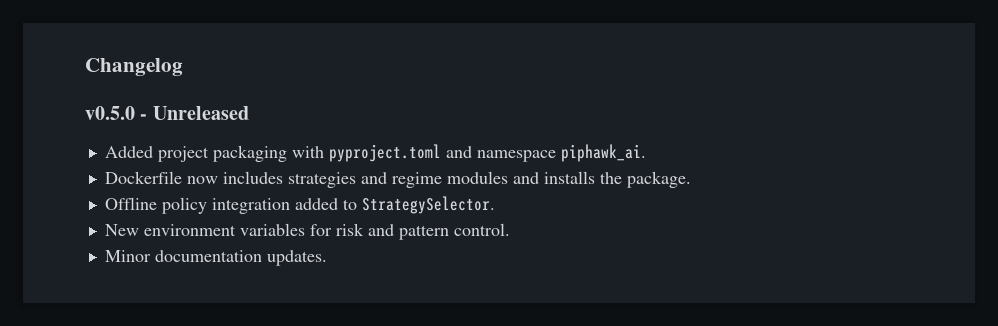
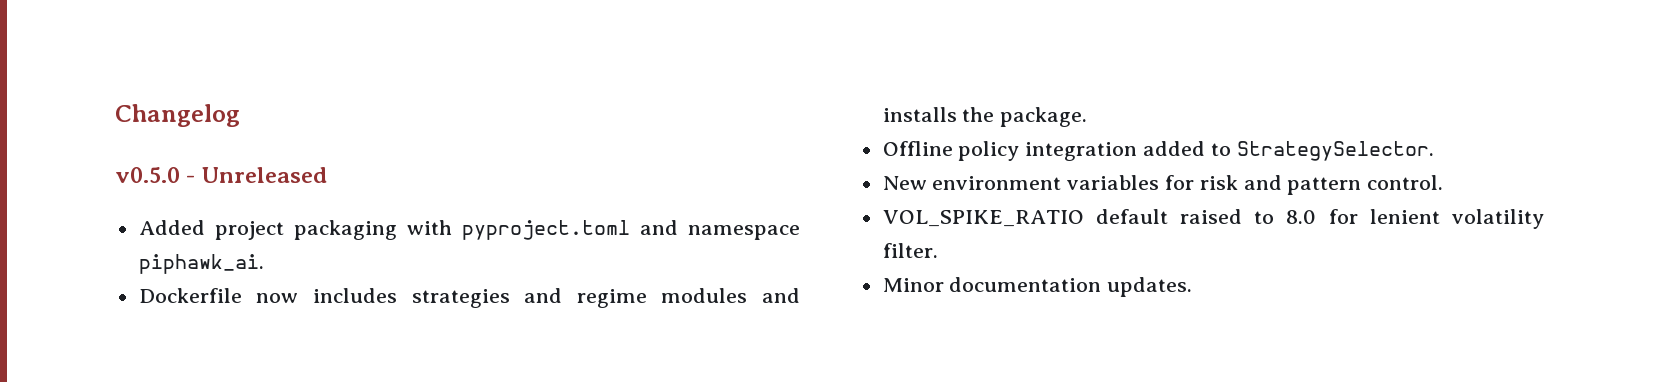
(510, 229) none -> [882,209,1544,229] [882,243,938,258] // VOL_SPIKE_RATIO default raised to 8.0 for lenient volatility filter.

